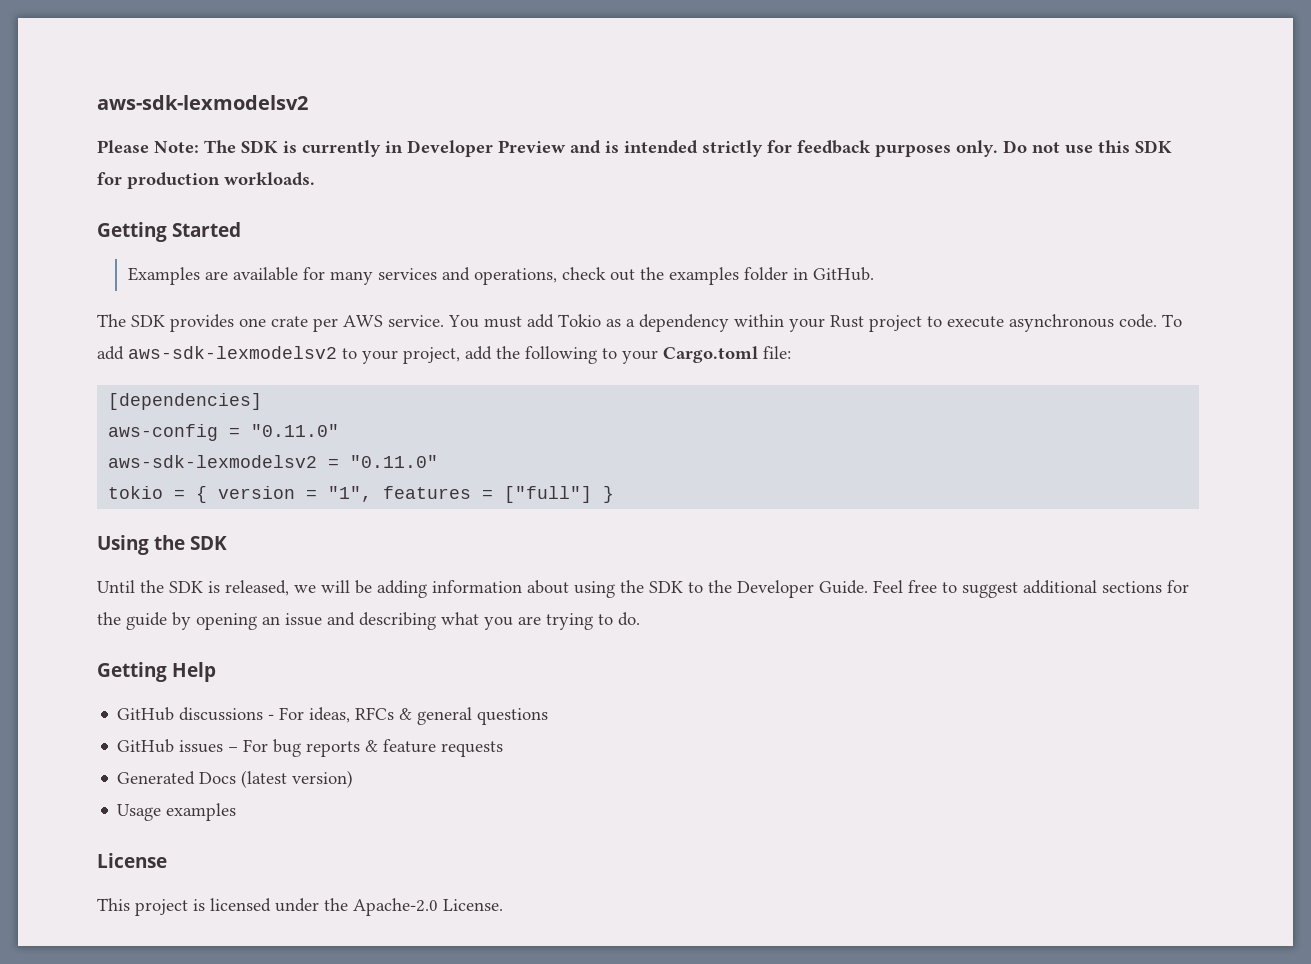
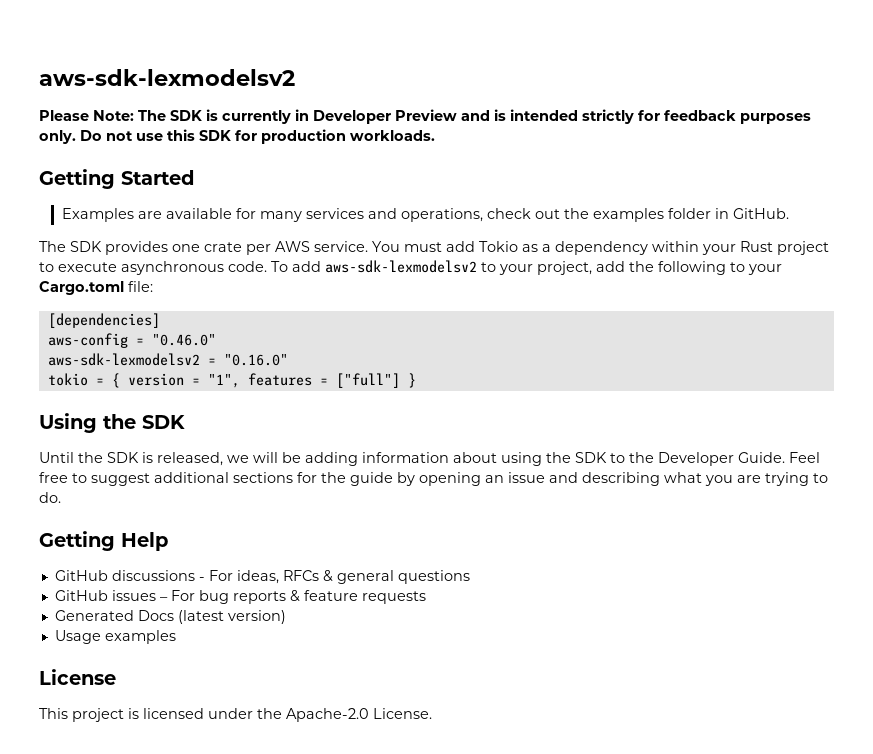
[251,424,340,437] "0.11.0" -> [151,334,216,346] "0.46.0"
[350,455,439,468] "0.11.0" -> [223,354,288,366] "0.16.0"

